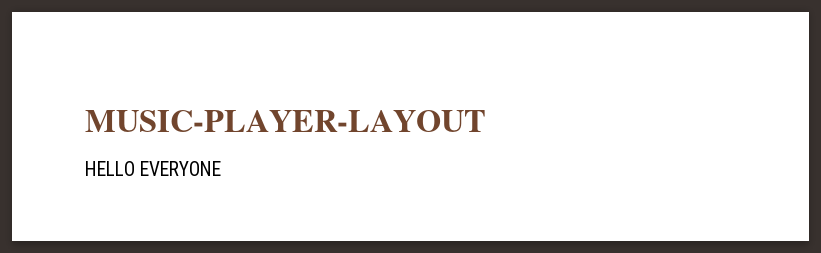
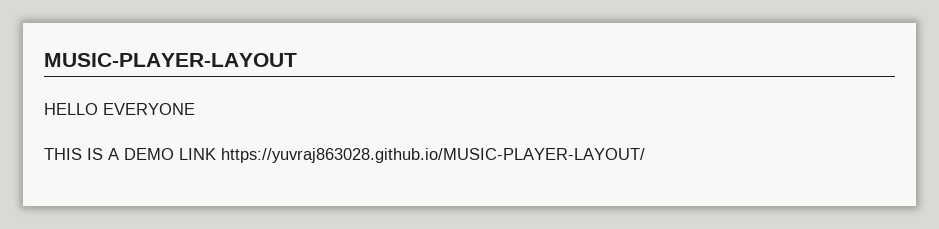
(222, 168) none -> [44,148,645,163] // THIS IS A DEMO LINK https://yuvraj863028.github.io/MUSIC-PLAYER-LAYOUT/

